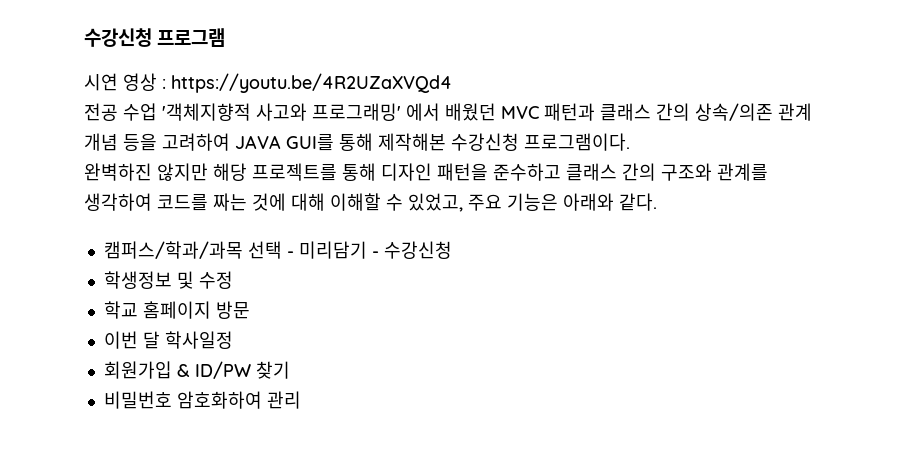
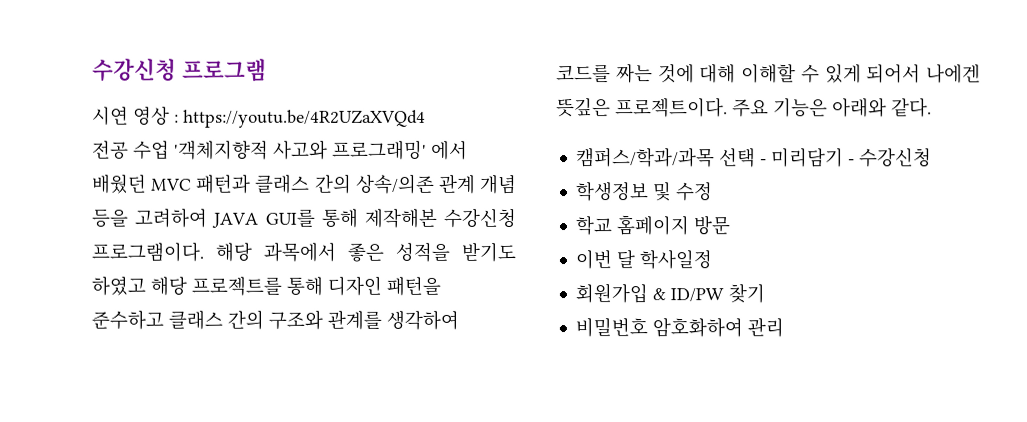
[84,163,208,181] // 완벽하진 않지만 -> [215,242,516,263] [91,276,146,296] 해당 과목에서 좋은 성적을 받기도 하였고
[408,193,463,212] 있었고, -> [824,64,981,84] [556,97,728,118] 있게 되어서 나에겐 뜻깊은 프로젝트이다.

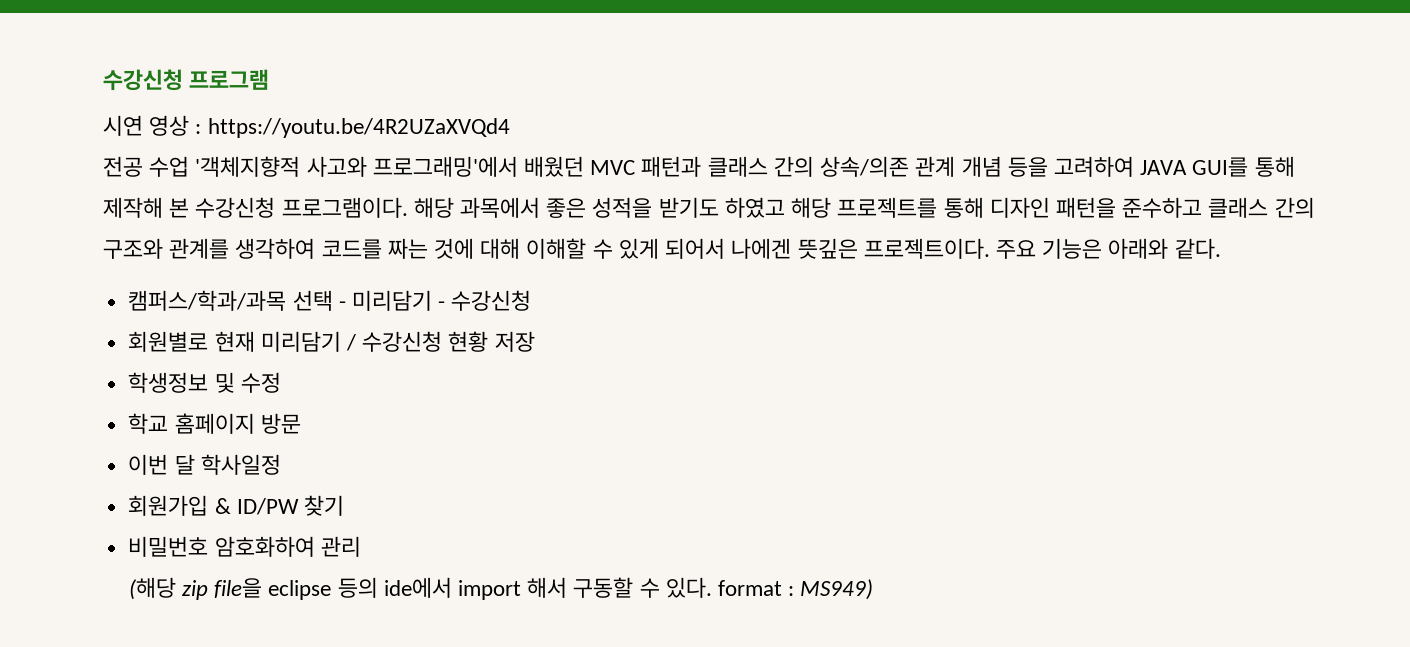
[332,139,468,160] 프로그래밍' 에서 -> [372,156,518,177] 프로그래밍'에서
[363,208,438,228] 제작해본 -> [103,197,190,218] 제작해 본
(933, 157) none -> [128,331,535,352] // 회원별로 현재 미리담기 / 수강신청 현황 저장
(785, 328) none -> [128,577,874,600] // (해당 zip file을 eclipse 등의 ide에서 import 해서 구동할 수 있다. format : MS949)

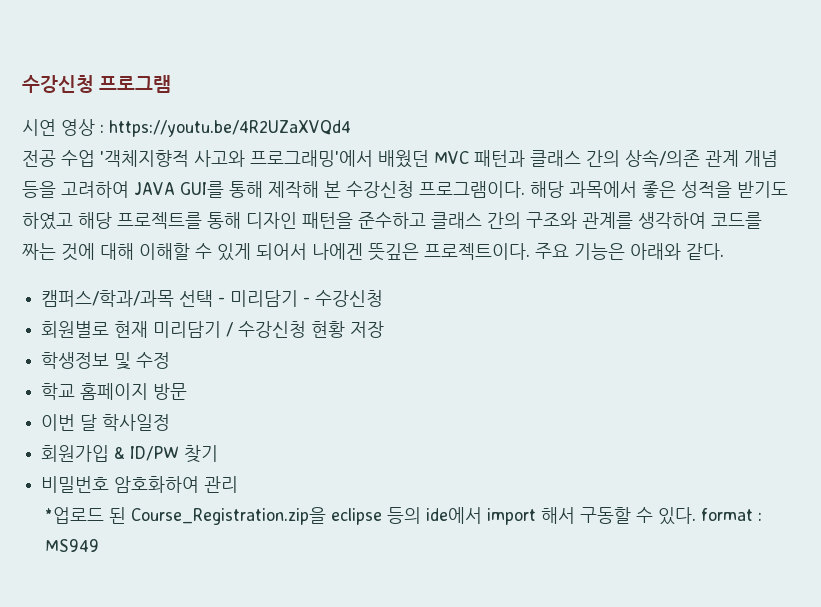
[128,577,263,600] (해당 zip file을 -> [45,507,327,525] *업로드 된 Course_Registration.zip을
[800,579,874,600] MS949) -> [45,539,100,552] MS949

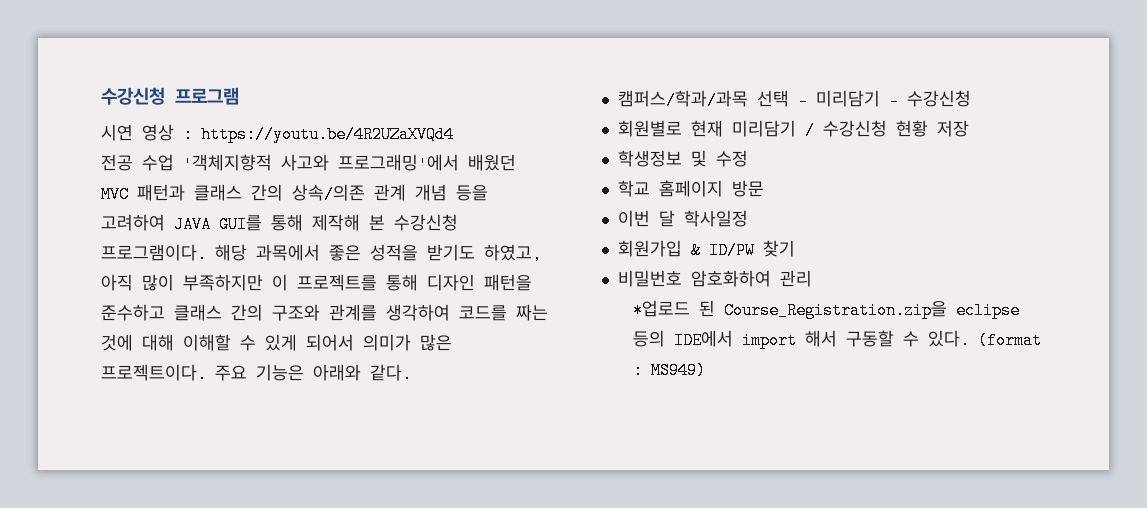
[22,212,112,230] 하였고 해당 -> [484,244,542,263] [101,274,288,291] 하였고, 아직 많이 부족하지만 이
[312,243,419,261] 나에겐 뜻깊은 -> [363,334,452,351] 의미가 많은
[426,507,483,524] ide에서 -> [674,330,734,349] IDE에서
[701,508,763,521] [45,539,100,552] format : MS949 -> [978,332,1043,349] [633,362,707,379] (format : MS949)

